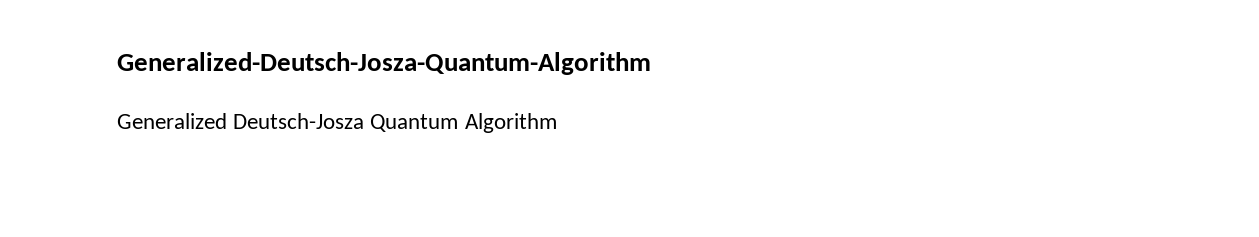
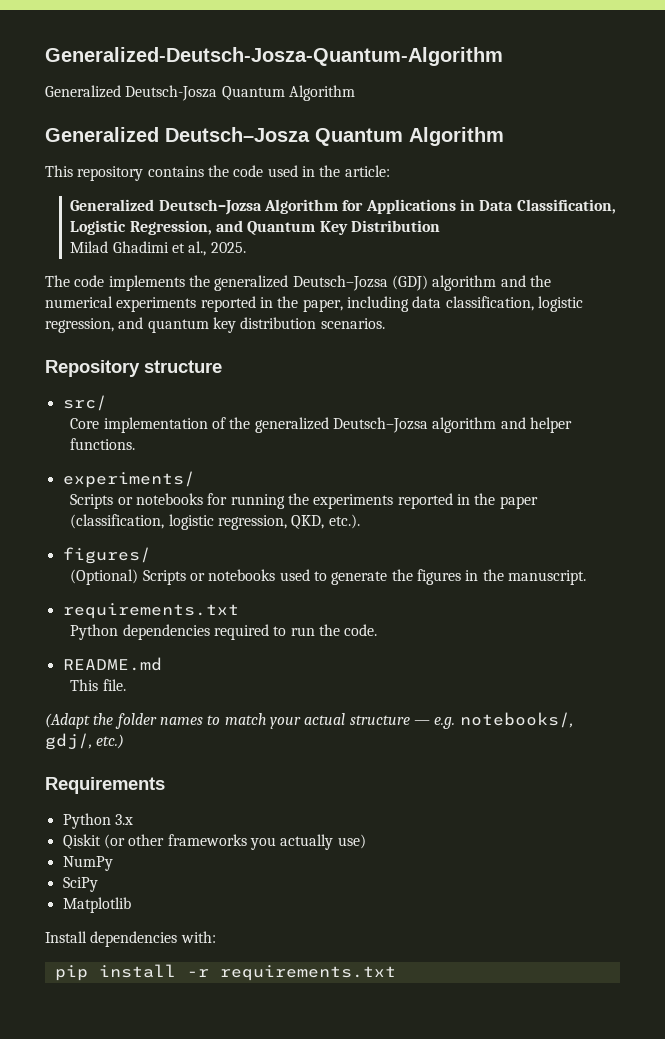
(557, 123) none -> [45,127,504,146] [45,165,390,181] [70,199,616,215] [70,220,441,235] [70,241,246,256] [45,275,551,291] [45,296,583,312] [45,317,385,333] [45,360,222,377] [62,395,107,411] [70,417,573,433] [70,438,136,450] [62,471,195,488] [70,493,538,509] [70,514,360,530] [62,547,151,564] [70,569,586,585] [62,603,239,619] [70,624,378,640] [62,657,162,671] [70,679,126,691] [45,712,573,729] [45,733,125,750] [45,777,165,794] [62,813,133,829] [62,834,366,850] [62,856,113,871] [62,877,98,892] [62,897,131,913] [45,931,216,947] [54,964,396,981] // Generalized Deutsch–Josza Quantum Algorithm // This repository contains the code used in the article: // Generalized Deutsch–Jozsa Algorithm for Applications in Data Classification, Logistic Regression, and Quantum Key Distribution // Milad Ghadimi et al., 2025. // The code implements the generalized Deutsch–Jozsa (GDJ) algorithm and the numerical experiments reported in the paper, including data classification, logistic regression, and quantum key distribution scenarios. // Repository structure // src/ // Core implementation of the generalized Deutsch–Jozsa algorithm and helper functions. // experiments/ // Scripts or notebooks for running the experiments reported in the paper (classification, logistic regression, QKD, etc.). // figures/ // (Optional) Scripts or notebooks used to generate the figures in the manuscript. // requirements.txt // Python dependencies required to run the code. // README.md // This file. // (Adapt the folder names to match your actual structure — e.g. notebooks/, gdj/, etc.) // Requirements // Python 3.x // Qiskit (or other frameworks you actually use) // NumPy // SciPy // Matplotlib // Install dependencies with: // pip install -r requirements.txt

